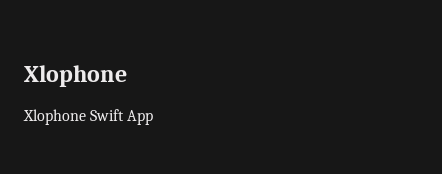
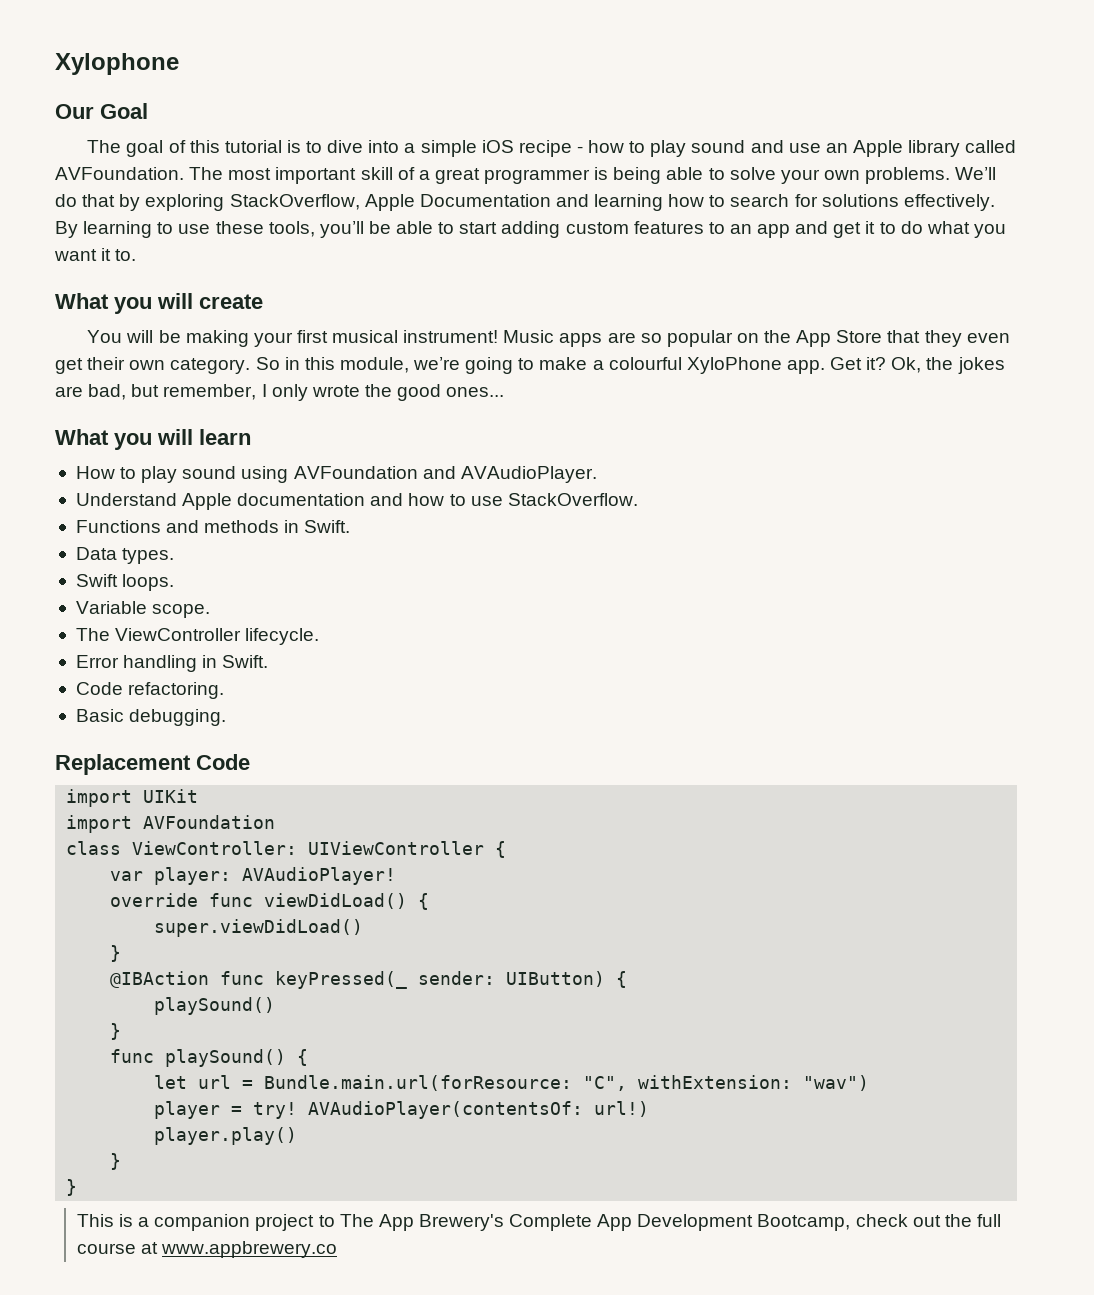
[24,65,127,87] [23,109,154,125] Xlophone // Xlophone Swift App -> [55,53,179,75] [55,103,148,119] [87,140,1017,157] [55,167,997,184] [55,194,995,211] [55,221,1006,238] [54,248,137,261] [55,293,263,314] [87,330,1010,347] [55,357,1005,374] [55,384,505,401] [55,429,251,450] [75,466,597,483] [75,493,638,510] [75,520,351,533] [75,547,175,564] [75,574,175,591] [75,601,211,618] [75,628,320,645] [75,655,269,672] [75,682,225,699] [75,709,227,726] [55,754,250,775] [66,789,199,807] [66,815,276,833] [66,841,507,858] [110,867,397,885] [110,893,430,910] [154,919,364,937] [110,945,122,962] [110,971,628,989] [154,997,276,1015] [110,1023,122,1040] [110,1049,309,1067] [154,1075,870,1091] [154,1101,650,1119] [154,1127,298,1145] [110,1153,122,1170] [66,1179,78,1196] [76,1214,1001,1231] [76,1241,338,1258] Xylophone // Our Goal // The goal of this tutorial is to dive into a simple iOS recipe - how to play sound and use an Apple library called AVFoundation. The most important skill of a great programmer is being able to solve your own problems. We’ll do that by exploring StackOverflow, Apple Documentation and learning how to search for solutions effectively. By learning to use these tools, you’ll be able to start adding custom features to an app and get it to do what you want it to. // What you will create // You will be making your first musical instrument! Music apps are so popular on the App Store that they even get their own category. So in this module, we’re going to make a colourful XyloPhone app. Get it? Ok, the jokes are bad, but remember, I only wrote the good ones... // What you will learn // How to play sound using AVFoundation and AVAudioPlayer. // Understand Apple documentation and how to use StackOverflow. // Functions and methods in Swift. // Data types. // Swift loops. // Variable scope. // The ViewController lifecycle. // Error handling in Swift. // Code refactoring. // Basic debugging. // Replacement Code // import UIKit // import AVFoundation // class ViewController: UIViewController { // var player: AVAudioPlayer! // override func viewDidLoad() { // super.viewDidLoad() // } // @IBAction func keyPressed(_ sender: UIButton) { // playSound() // } // func playSound() { // let url = Bundle.main.url(forResource: "C", withExtension: "wav") // player = try! AVAudioPlayer(contentsOf: url!) // player.play() // } // } // This is a companion project to The App Brewery's Complete App Development Bootcamp, check out the full course at www.appbrewery.co

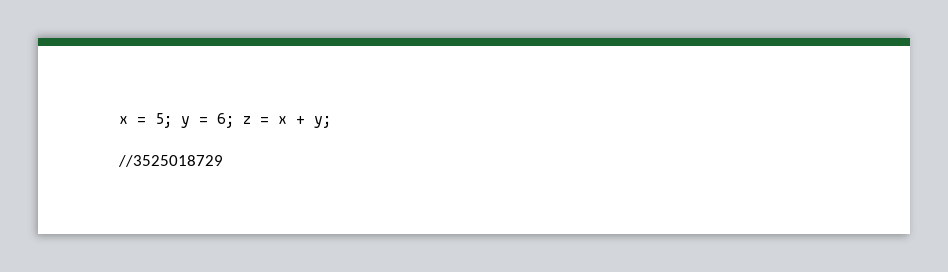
[55,53,179,75] [55,103,148,119] [87,140,1017,157] [55,167,997,184] [55,194,995,211] [55,221,1006,238] [54,248,137,261] [55,293,263,314] [87,330,1010,347] [55,357,1005,374] [55,384,505,401] [55,429,251,450] [75,466,597,483] [75,493,638,510] [75,520,351,533] [75,547,175,564] [75,574,175,591] [75,601,211,618] [75,628,320,645] [75,655,269,672] [75,682,225,699] [75,709,227,726] [55,754,250,775] [66,789,199,807] [66,815,276,833] [66,841,507,858] [110,867,397,885] [110,893,430,910] [154,919,364,937] [110,945,122,962] [110,971,628,989] [154,997,276,1015] [110,1023,122,1040] [110,1049,309,1067] [154,1075,870,1091] [154,1101,650,1119] [154,1127,298,1145] [110,1153,122,1170] [66,1179,78,1196] [76,1214,1001,1231] [76,1241,338,1258] Xylophone // Our Goal // The goal of this tutorial is to dive into a simple iOS recipe - how to play sound and use an Apple library called AVFoundation. The most important skill of a great programmer is being able to solve your own problems. We’ll do that by exploring StackOverflow, Apple Documentation and learning how to search for solutions effectively. By learning to use these tools, you’ll be able to start adding custom features to an app and get it to do what you want it to. // What you will create // You will be making your first musical instrument! Music apps are so popular on the App Store that they even get their own category. So in this module, we’re going to make a colourful XyloPhone app. Get it? Ok, the jokes are bad, but remember, I only wrote the good ones... // What you will learn // How to play sound using AVFoundation and AVAudioPlayer. // Understand Apple documentation and how to use StackOverflow. // Functions and methods in Swift. // Data types. // Swift loops. // Variable scope. // The ViewController lifecycle. // Error handling in Swift. // Code refactoring. // Basic debugging. // Replacement Code // import UIKit // import AVFoundation // class ViewController: UIViewController { // var player: AVAudioPlayer! // override func viewDidLoad() { // super.viewDidLoad() // } // @IBAction func keyPressed(_ sender: UIButton) { // playSound() // } // func playSound() { // let url = Bundle.main.url(forResource: "C", withExtension: "wav") // player = try! AVAudioPlayer(contentsOf: url!) // player.play() // } // } // This is a companion project to The App Brewery's Complete App Development Bootcamp, check out the full course at www.appbrewery.co -> [119,113,331,128] [118,155,223,167] x = 5; y = 6; z = x + y; // //3525018729

